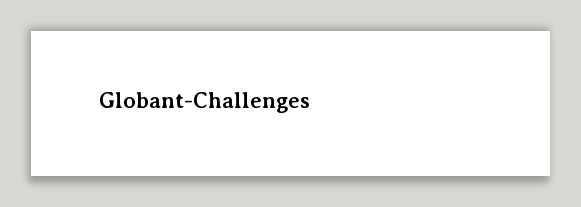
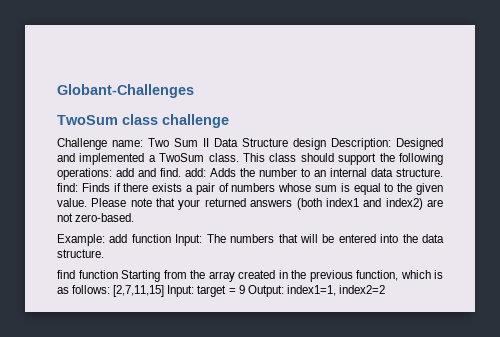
(310, 102) none -> [57,114,229,128] [57,138,443,150] [57,153,443,165] [57,168,443,180] [57,183,444,195] [57,198,444,210] [57,213,135,222] [57,234,445,246] [57,249,104,258] [57,270,443,282] [57,285,385,297] // TwoSum class challenge // Challenge name: Two Sum II Data Structure design Description: Designed and implemented a TwoSum class. This class should support the following operations: add and find. add: Adds the number to an internal data structure. find: Finds if there exists a pair of numbers whose sum is equal to the given value. Please note that your returned answers (both index1 and index2) are not zero-based. // Example: add function Input: The numbers that will be entered into the data structure. // find function Starting from the array created in the previous function, which is as follows: [2,7,11,15] Input: target = 9 Output: index1=1, index2=2

